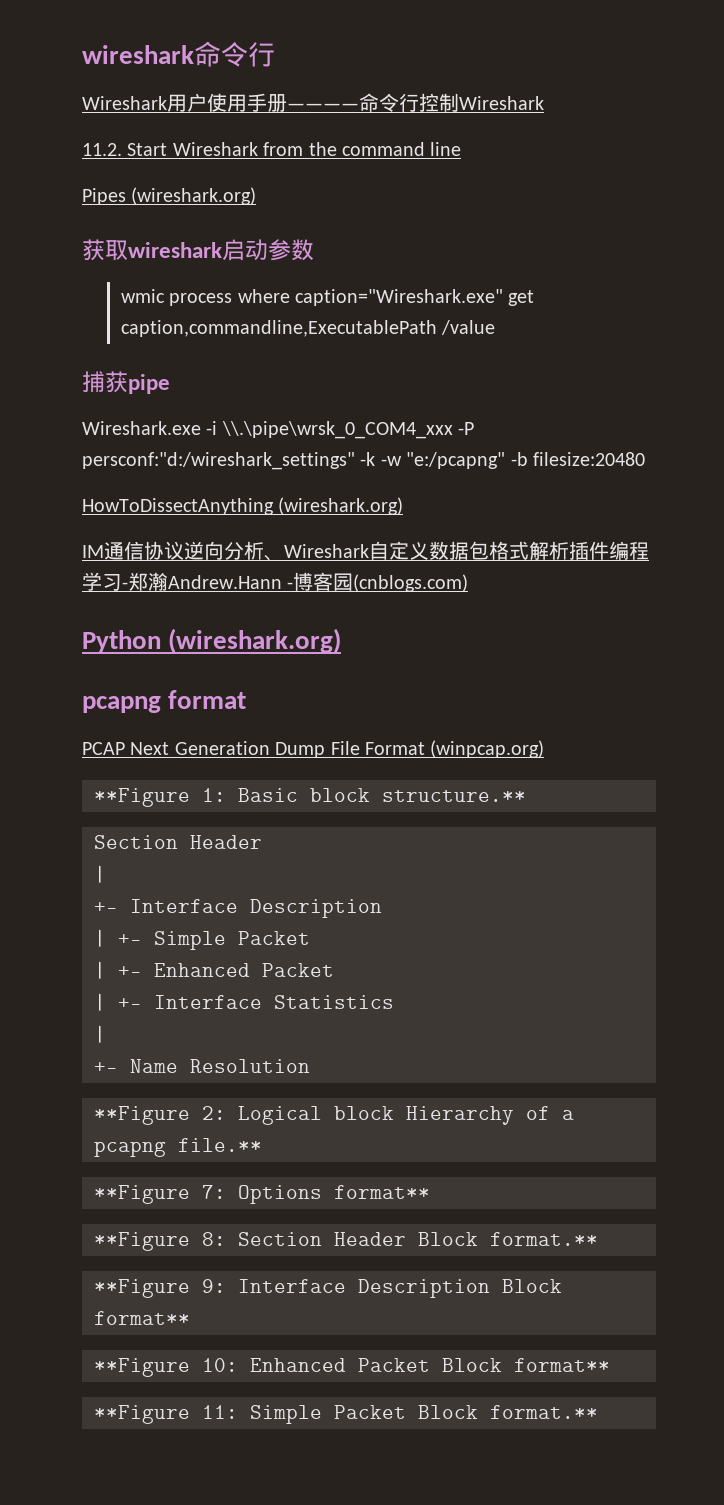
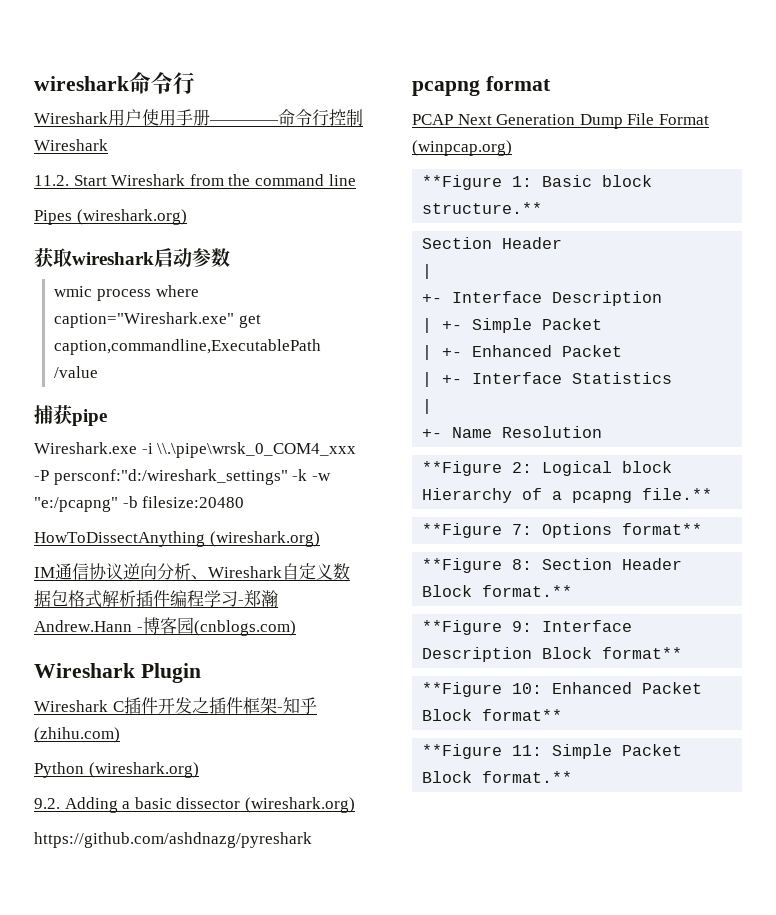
[82,628,342,654] Python (wireshark.org) -> [34,663,201,683] [34,697,317,714] [34,727,120,743] [34,762,199,778] [34,797,355,813] [34,832,312,848] Wireshark Plugin // Wireshark C插件开发之插件框架-知乎(zhihu.com) // Python (wireshark.org) // 9.2. Adding a basic dissector (wireshark.org) // https://github.com/ashdnazg/pyreshark

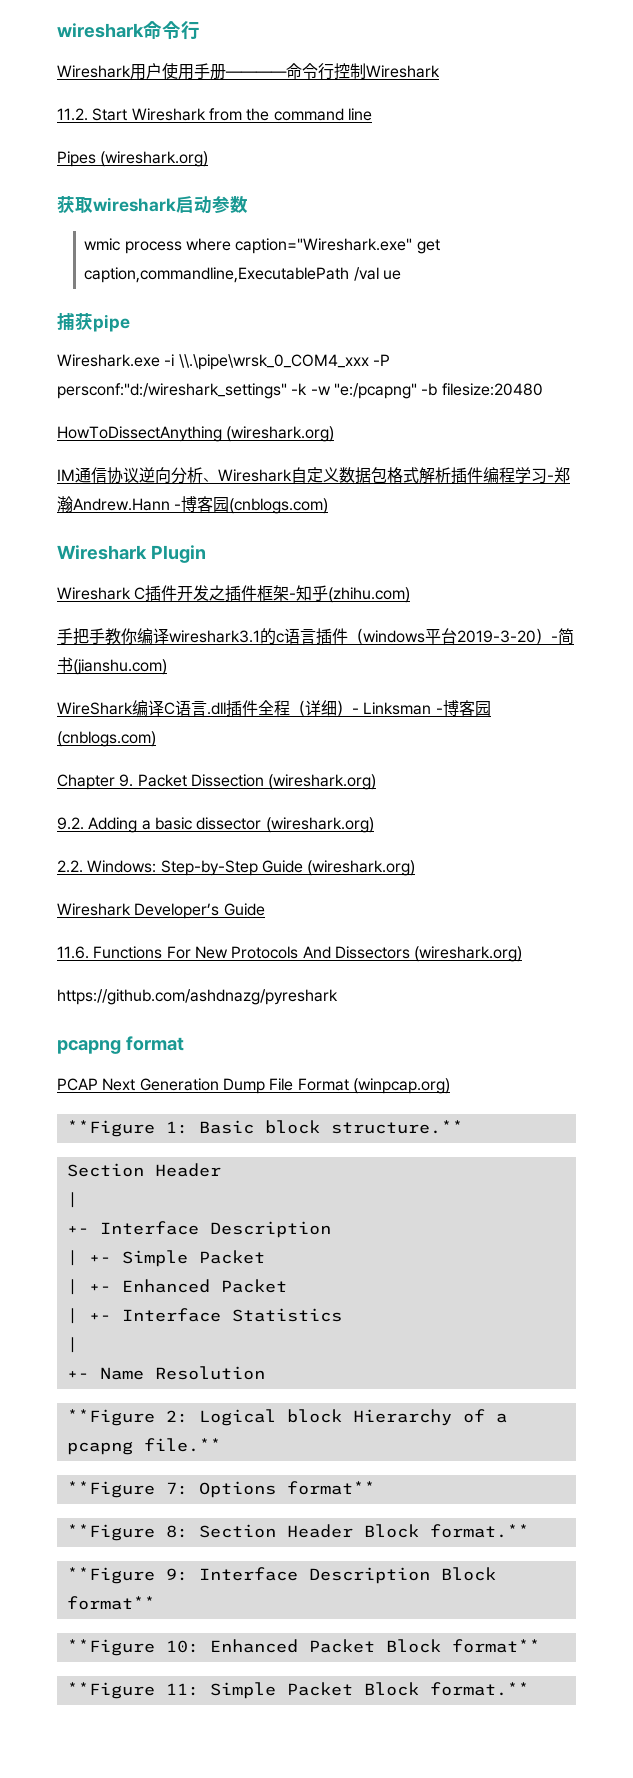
[54,366,99,378] /value -> [353,267,401,281] /val ue
[34,762,84,778] Python -> [57,628,574,645] [57,657,167,675] [57,700,491,717] [57,731,156,747] [57,774,264,790] 手把手教你编译wireshark3.1的c语言插件（windows平台2019-3-20）-简书(jianshu.com) // WireShark编译C语言.dll插件全程（详细）- Linksman -博客园(cnblogs.com) // Chapter 9. Packet Dissection
(355, 805) none -> [57,860,416,876] [57,903,265,919] [57,946,523,962] // 2.2. Windows: Step-by-Step Guide (wireshark.org) // Wireshark Developer’s Guide // 11.6. Functions For New Protocols And Dissectors (wireshark.org)

